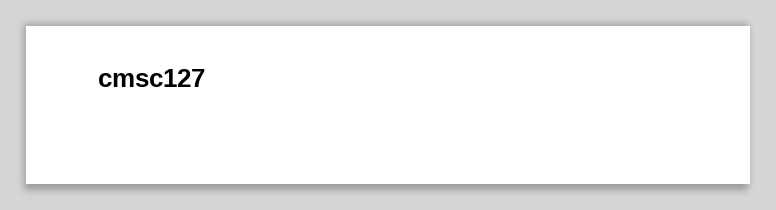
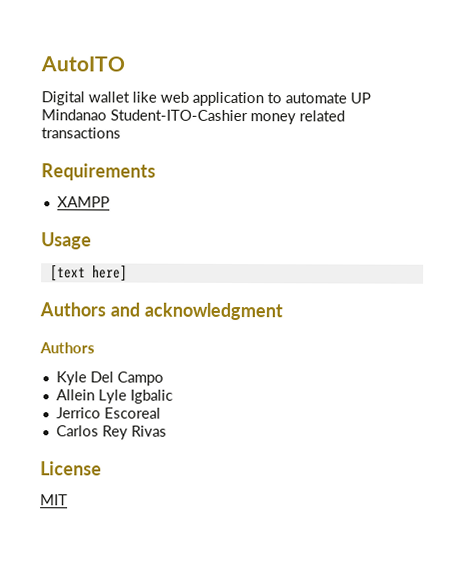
[98,69,205,87] cmsc127 -> [40,56,125,72] [41,91,371,107] [41,109,345,125] [41,127,121,139] [41,163,156,181] [56,196,110,208] [41,232,92,250] [49,264,128,282] [39,302,283,321] [39,342,95,354] [55,371,164,386] [55,389,173,404] [55,407,161,419] [55,425,167,440] [40,461,102,476] [40,494,68,506] AutoITO // Digital wallet like web application to automate UP Mindanao Student-ITO-Cashier money related transactions // Requirements // XAMPP // Usage // [text here] // Authors and acknowledgment // Authors // Kyle Del Campo // Allein Lyle Igbalic // Jerrico Escoreal // Carlos Rey Rivas // License // MIT

